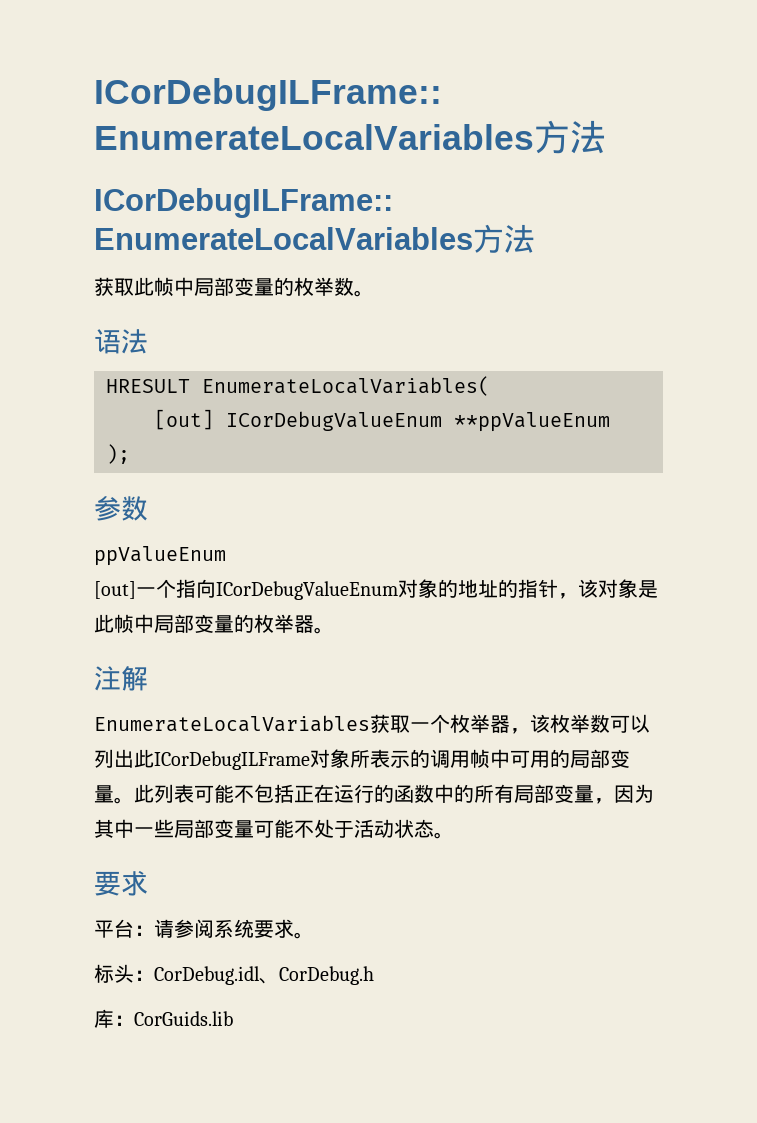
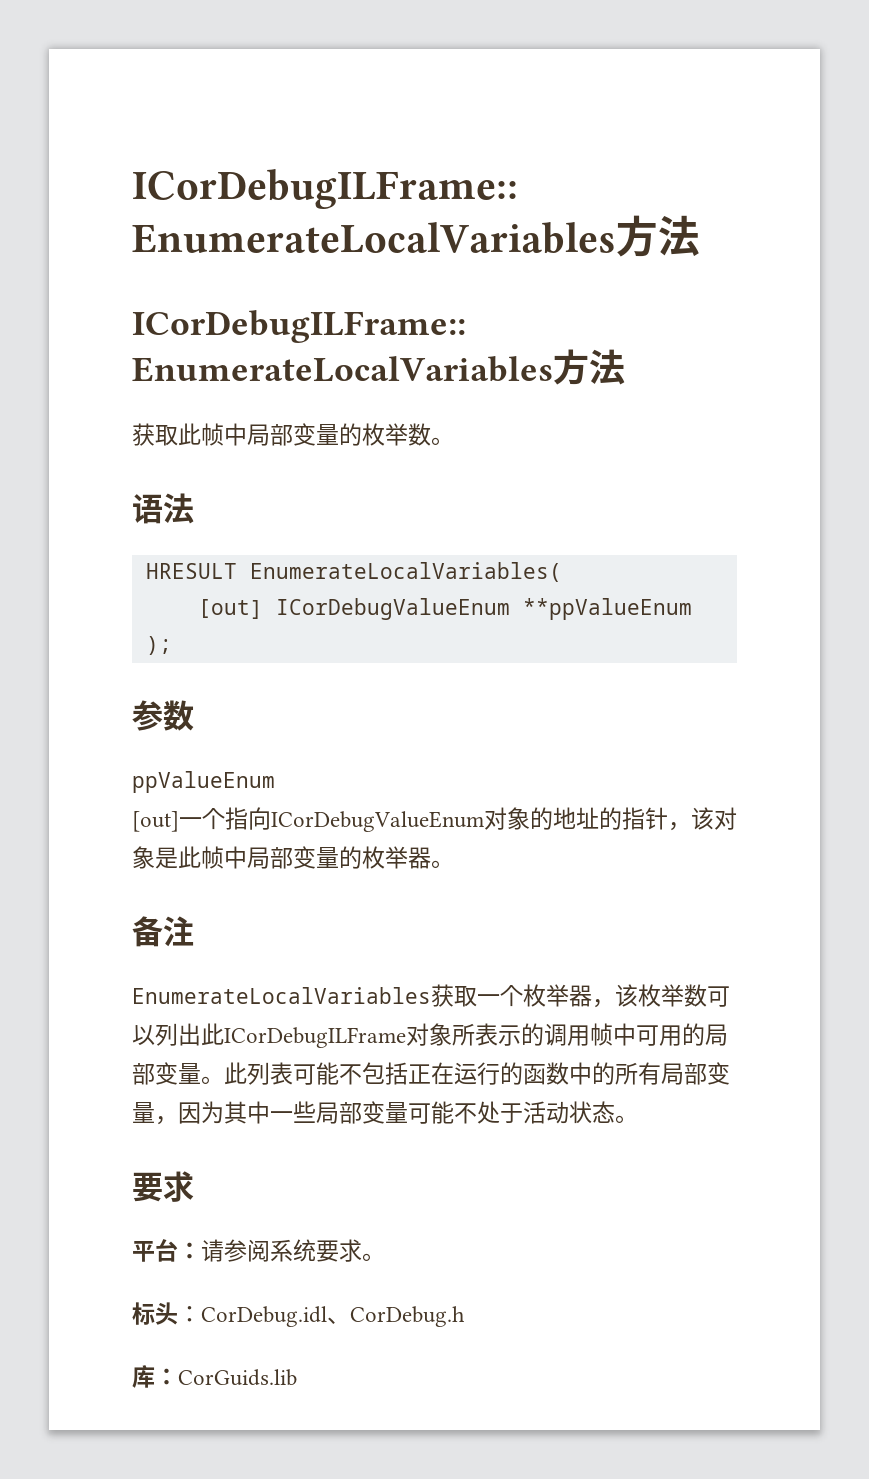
(334, 630) none -> [132,916,163,947] 备
[121,666,148,691] 解 -> (194, 931) none

